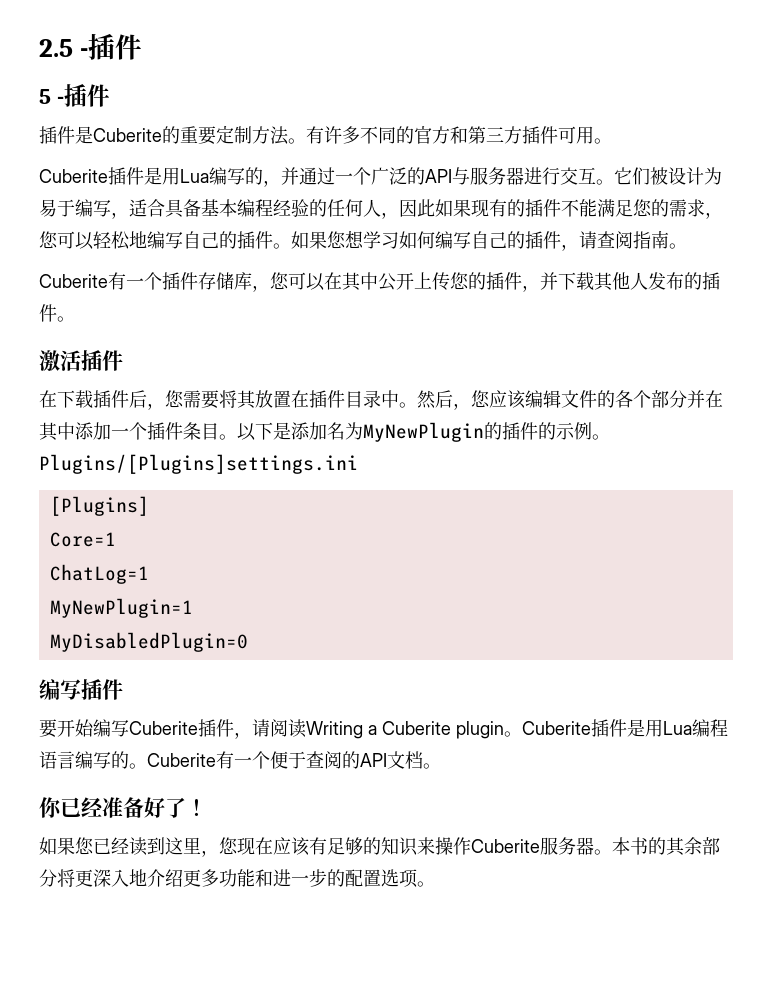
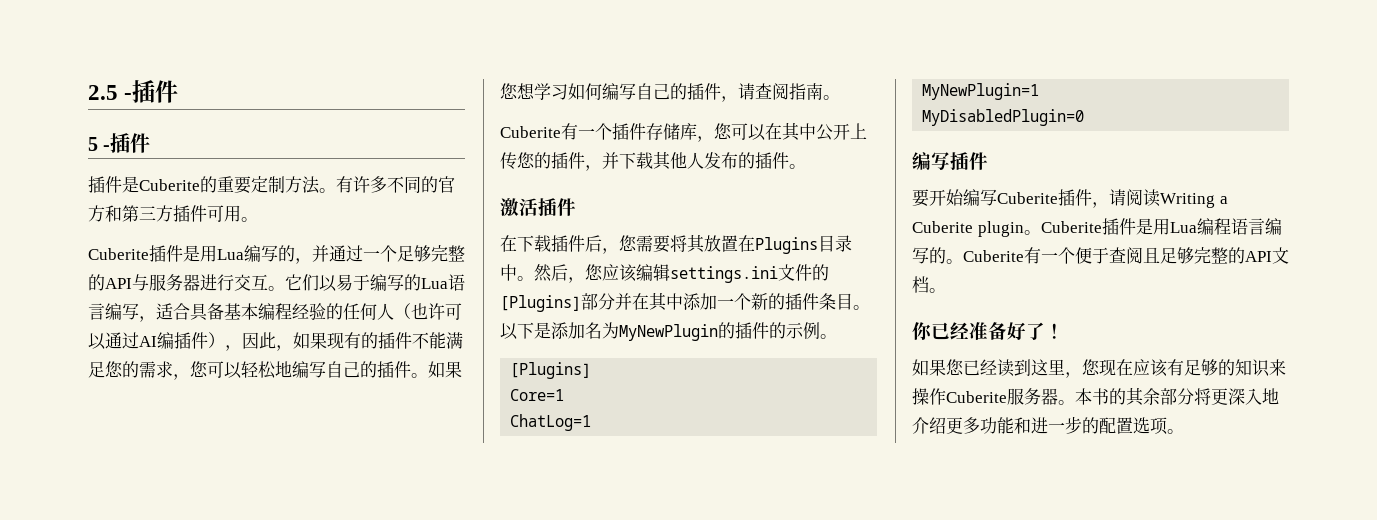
[371,167,407,185] 广泛 -> [397,245,465,262] 足够完整
[650,167,722,185] [39,199,75,217] 被设计为易于 -> [319,274,465,292] [88,303,105,320] 以易于编写的Lua语言
[381,199,435,219] ，因此 -> [394,303,462,320] [88,332,293,351] （也许可以通过AI编插件），因此，
[309,390,345,408] 插件 -> [755,237,818,254] Plugins
[561,390,651,408] 文件的各个 -> [670,264,829,283] [500,295,581,312] settings.ini文件的[Plugins]
(147, 431) none -> [751,293,785,310] 新的
[39,454,358,474] Plugins/[Plugins]settings.ini -> (837, 336) none
(342, 760) none -> [1143,247,1228,264] 且足够完整

